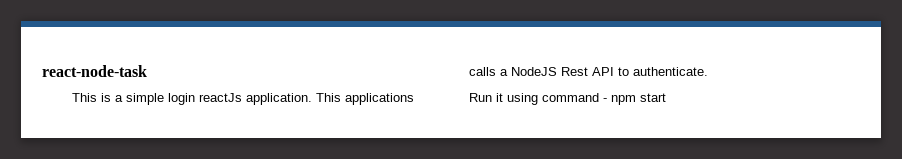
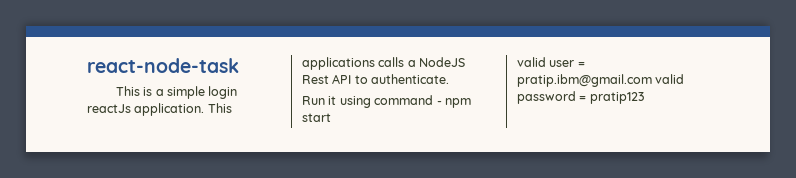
(666, 97) none -> [517,57,585,67] [517,74,685,87] [517,91,645,104] // valid user = pratip.ibm@gmail.com valid password = pratip123

